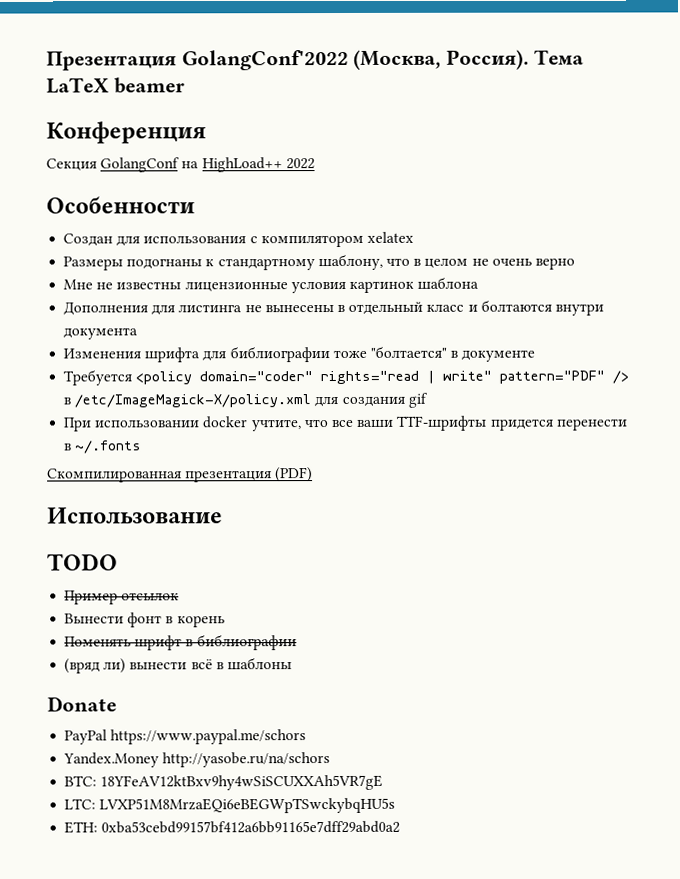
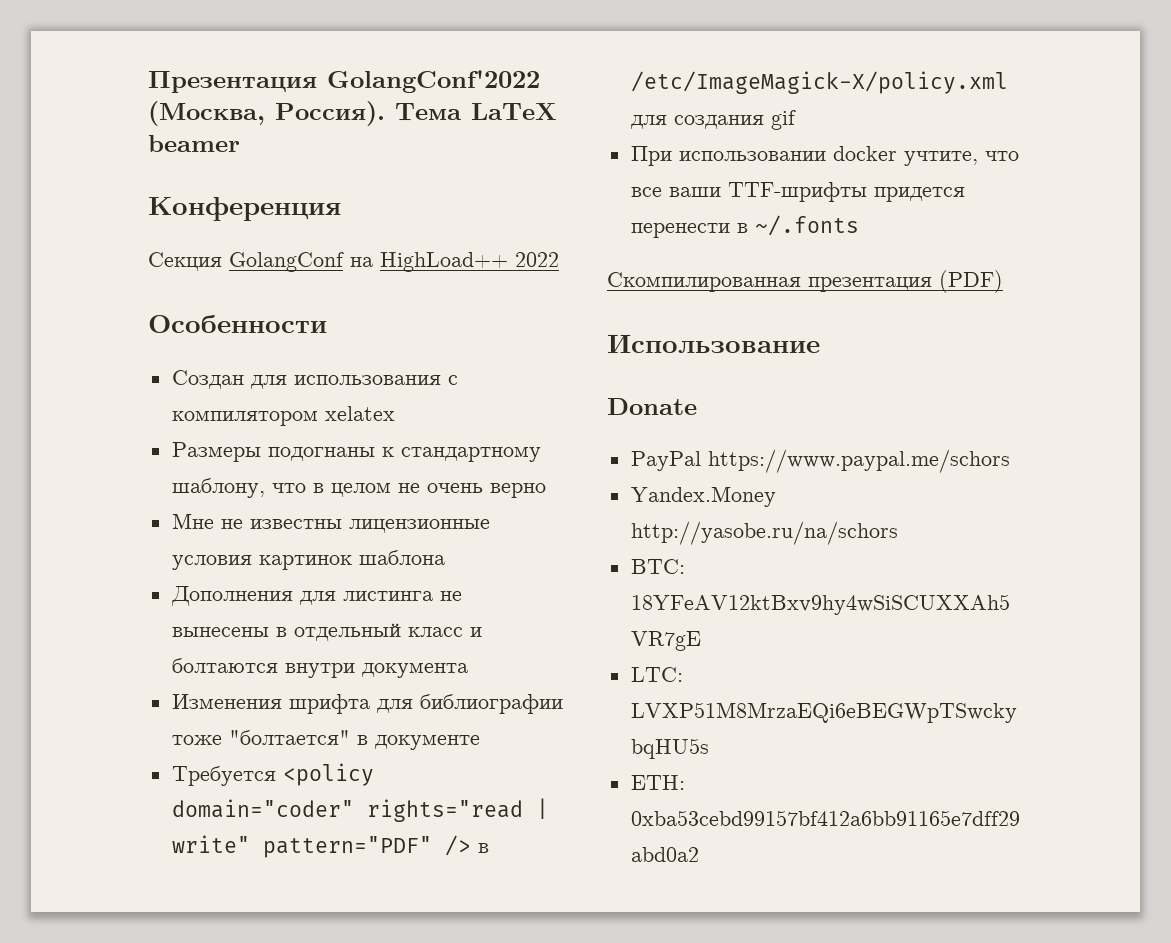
[47,553,118,571] [64,590,180,605] [64,612,225,628] [64,634,297,651] [64,657,292,674] // TODO // Пример отсылок // Вынести фонт в корень // Поменять шрифт в библиографии // (вряд ли) вынести всё в шаблоны -> (820, 343) none

